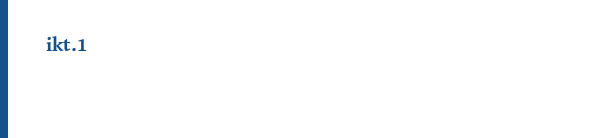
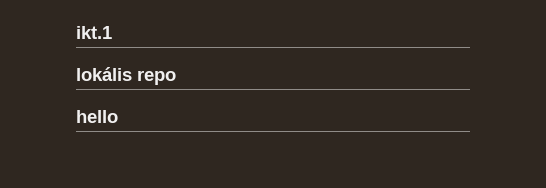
(87, 43) none -> [76,67,176,85] [76,110,118,123] // lokális repo // hello

